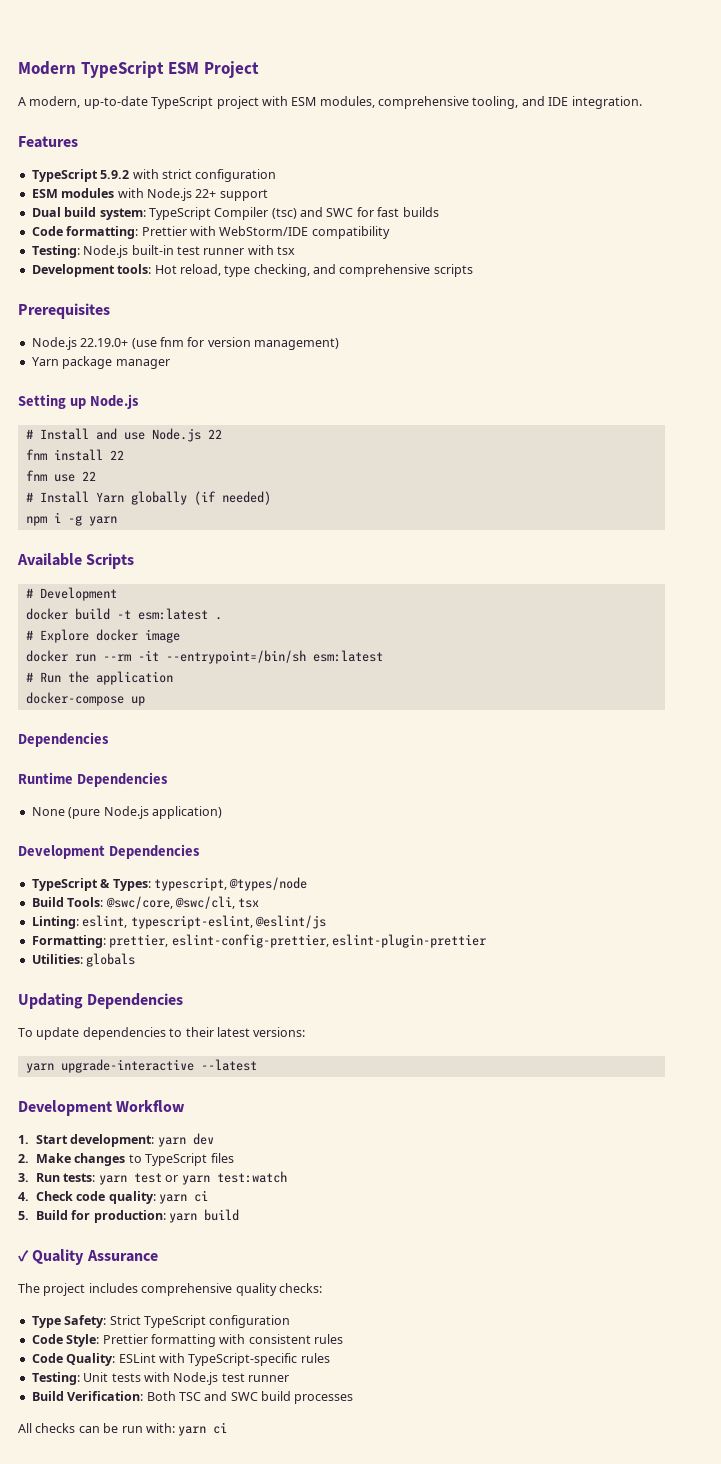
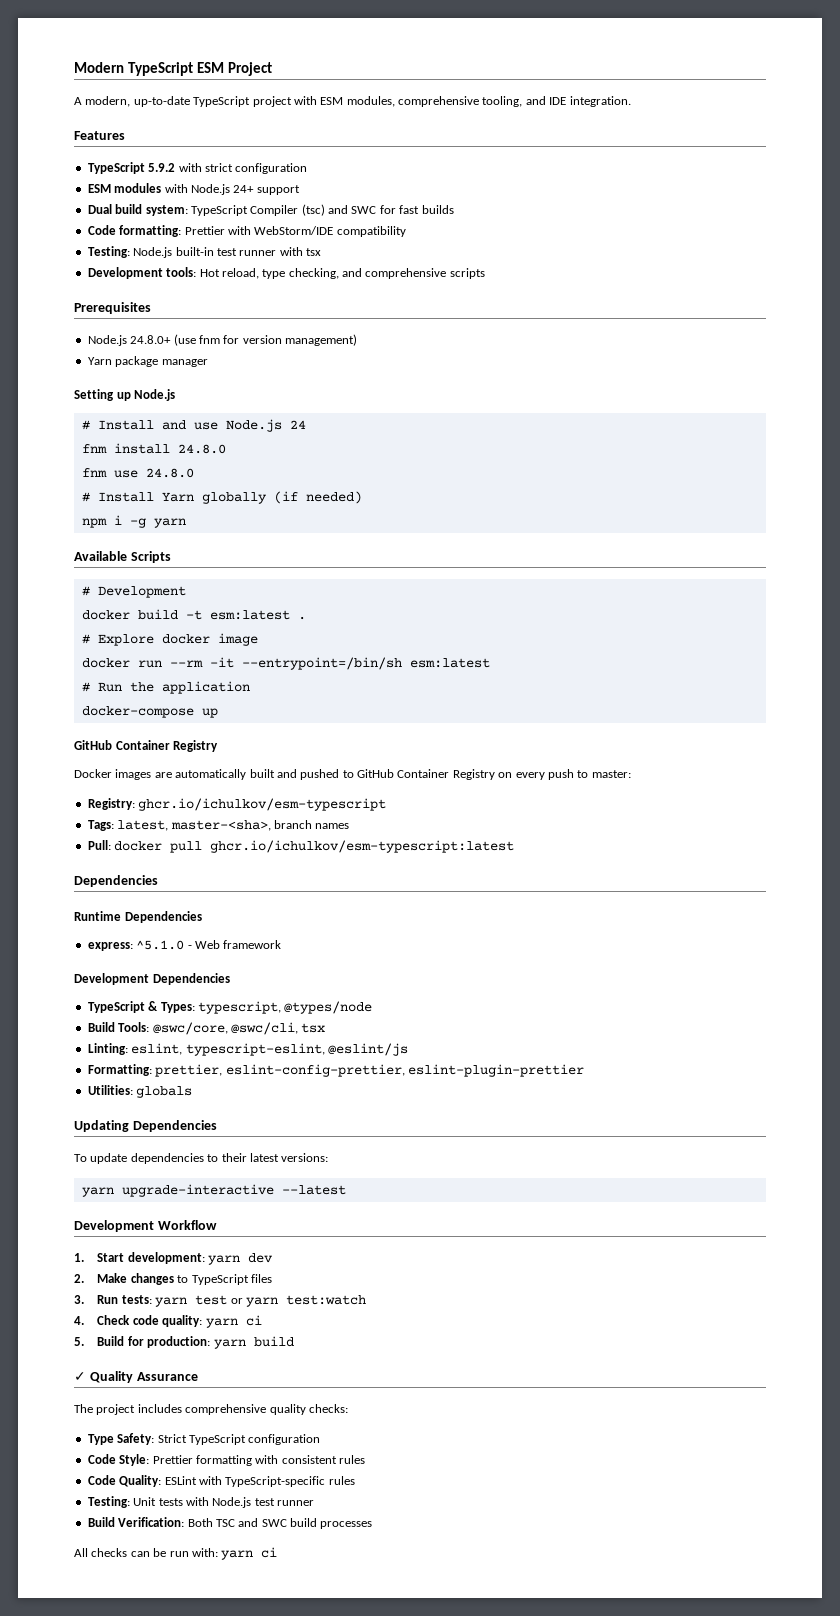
[195,189,217,198] 22+ -> [233,185,255,193] 24+
[80,338,129,347] 22.19.0+ -> [130,335,172,344] 24.8.0+
[207,429,222,439] 22 -> [289,420,306,429] 24
[109,450,124,460] 22 -> [177,444,226,454] 24.8.0
[81,471,96,481] 22 -> [145,468,194,478] 24.8.0
[18,732,109,747] [18,772,168,787] [31,806,222,819] Dependencies // Runtime Dependencies // None (pure Node.js application) -> [74,740,219,752] [74,769,631,780] [87,798,387,811] [87,820,350,831] [87,840,515,853] [74,875,158,887] [74,911,202,923] [87,940,282,951] GitHub Container Registry // Docker images are automatically built and pushed to GitHub Container Registry on every push to master: // Registry: ghcr.io/ichulkov/esm-typescript // Tags: latest, master-<sha>, branch names // Pull: docker pull ghcr.io/ichulkov/esm-typescript:latest // Dependencies // Runtime Dependencies // express: ^5.1.0 - Web framework

